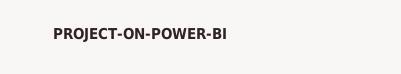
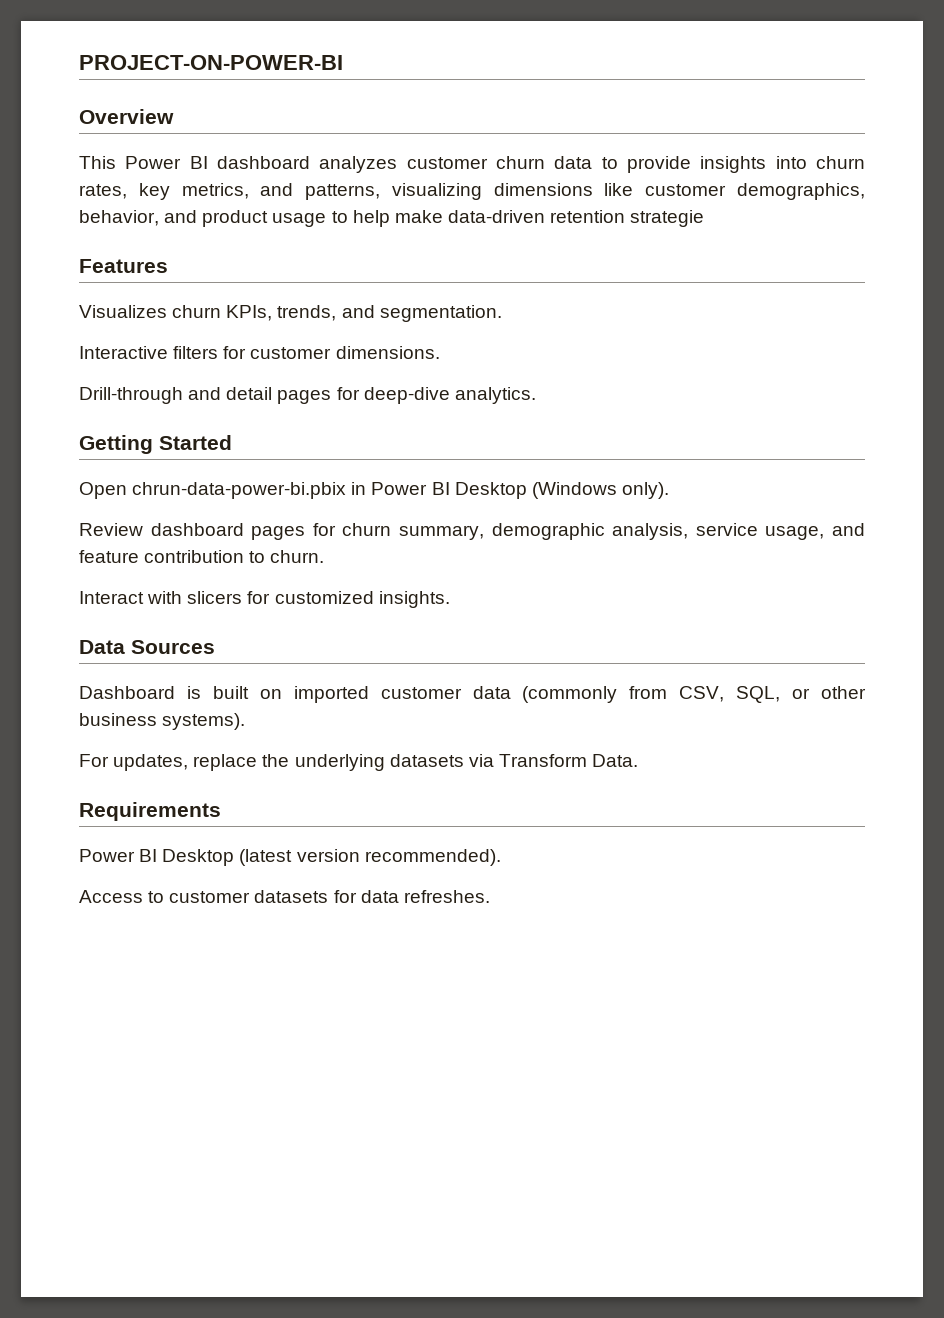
(227, 34) none -> [79,109,174,124] [79,156,866,173] [79,183,866,200] [79,210,705,227] [79,259,168,273] [79,305,502,322] [79,346,440,359] [79,387,536,404] [79,435,232,454] [79,482,669,499] [79,523,866,540] [79,550,325,563] [79,591,450,608] [79,640,215,654] [79,686,866,703] [79,713,246,730] [79,754,639,771] [79,802,221,821] [79,849,501,866] [79,890,490,903] // Overview // This Power BI dashboard analyzes customer churn data to provide insights into churn rates, key metrics, and patterns, visualizing dimensions like customer demographics, behavior, and product usage to help make data-driven retention strategie // Features // Visualizes churn KPIs, trends, and segmentation. // Interactive filters for customer dimensions. // Drill-through and detail pages for deep-dive analytics. // Getting Started // Open chrun-data-power-bi.pbix in Power BI Desktop (Windows only). // Review dashboard pages for churn summary, demographic analysis, service usage, and feature contribution to churn. // Interact with slicers for customized insights. // Data Sources // Dashboard is built on imported customer data (commonly from CSV, SQL, or other business systems). // For updates, replace the underlying datasets via Transform Data. // Requirements // Power BI Desktop (latest version recommended). // Access to customer datasets for data refreshes.

